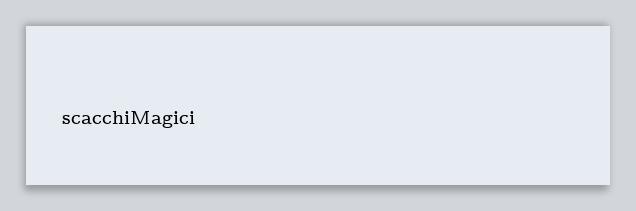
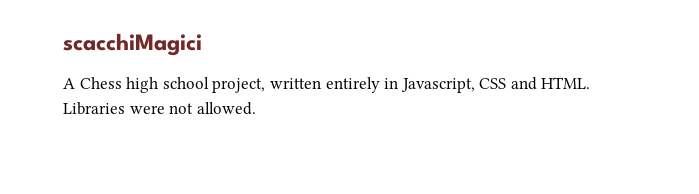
(195, 119) none -> [63,77,591,93] [63,102,256,115] // A Chess high school project, written entirely in Javascript, CSS and HTML. Libraries were not allowed.

